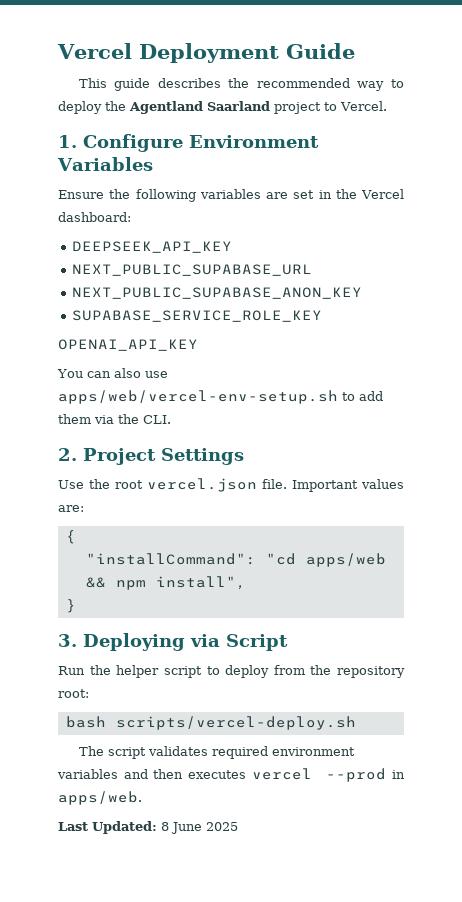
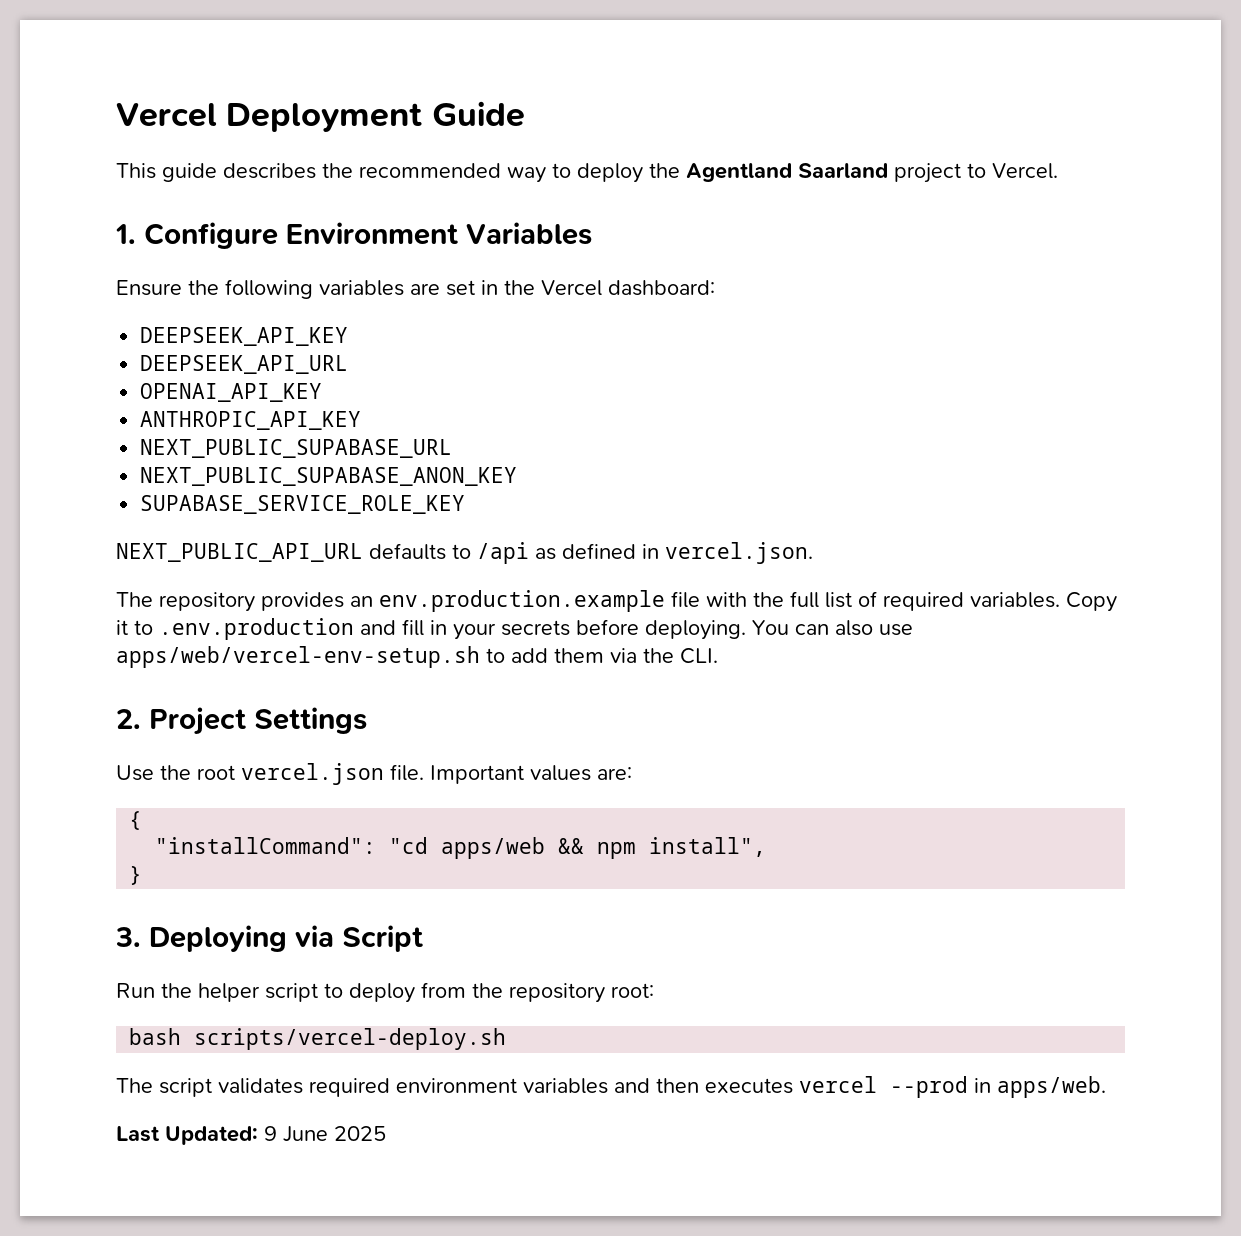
(233, 247) none -> [140,355,349,374] [140,383,323,402] [140,411,362,430] // DEEPSEEK_API_URL // OPENAI_API_KEY // ANTHROPIC_API_KEY
[58,339,198,351] OPENAI_API_KEY // -> [116,542,813,564] [116,590,1117,612] [116,618,746,640] NEXT_PUBLIC_API_URL defaults to /api as defined in vercel.json. // The repository provides an env.production.example file with the full list of required variables. Copy it to .env.production and fill in your secrets before deploying.
[161,822,169,831] 8 -> [264,1126,277,1141] 9

